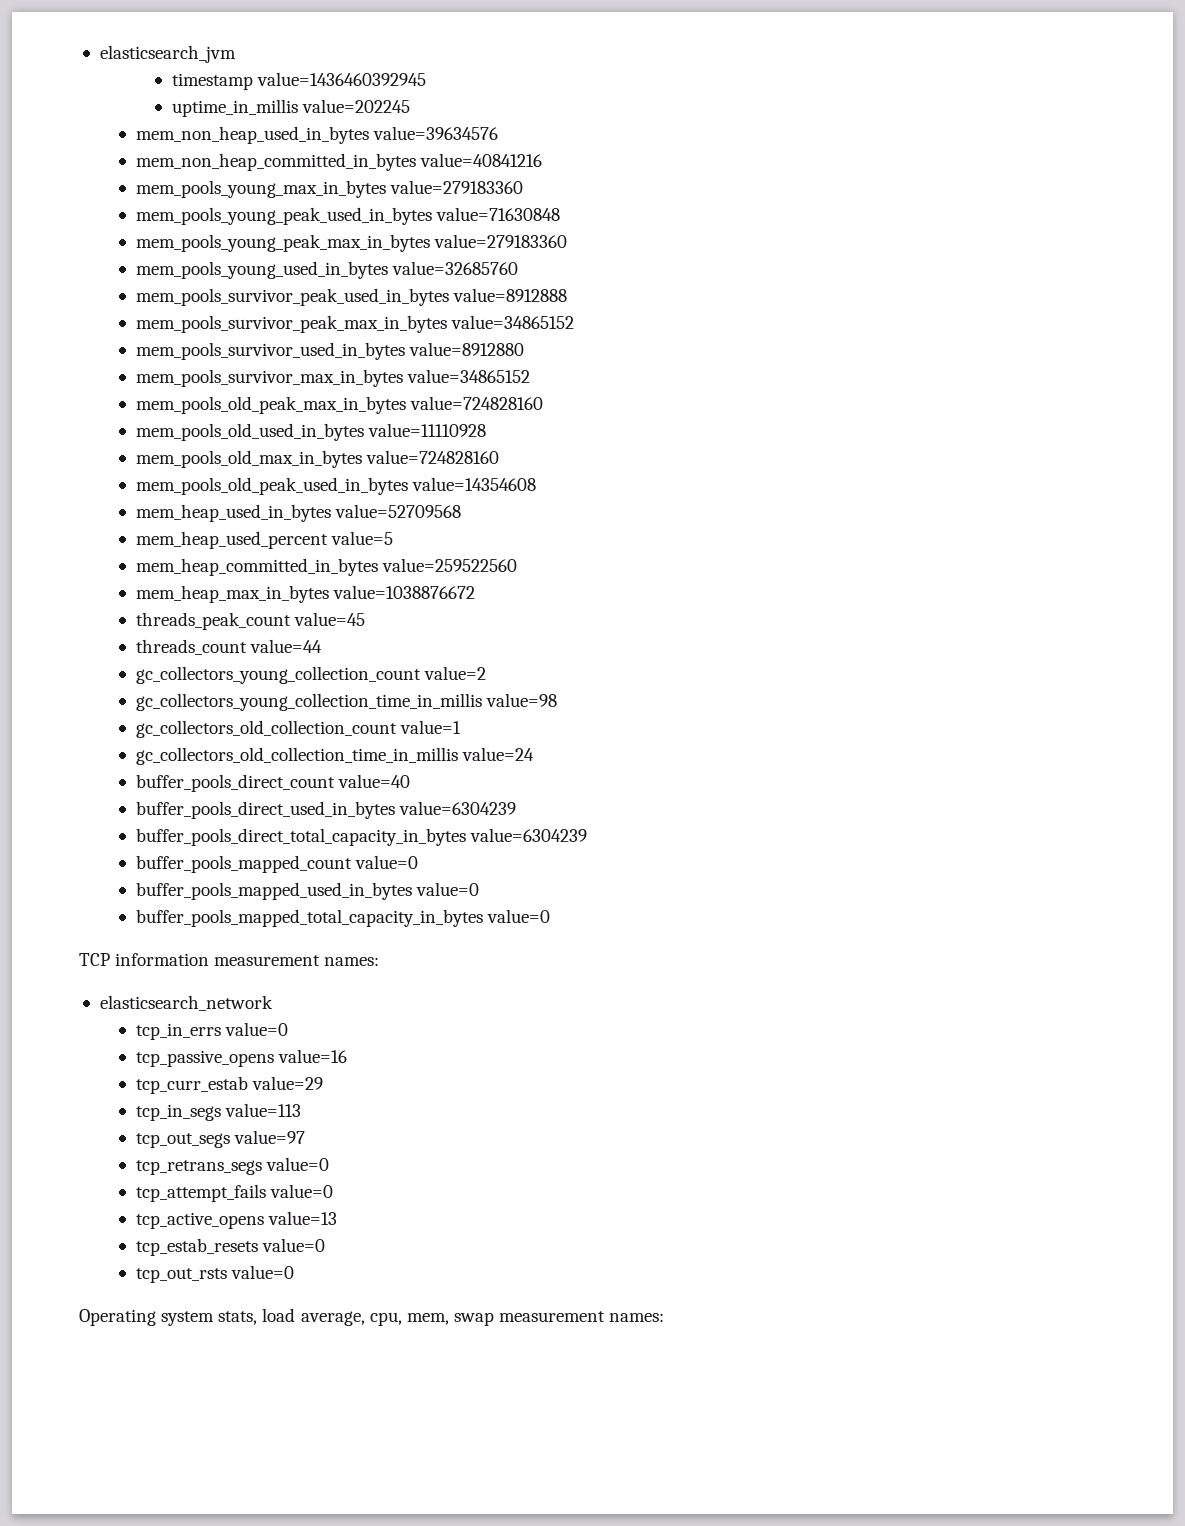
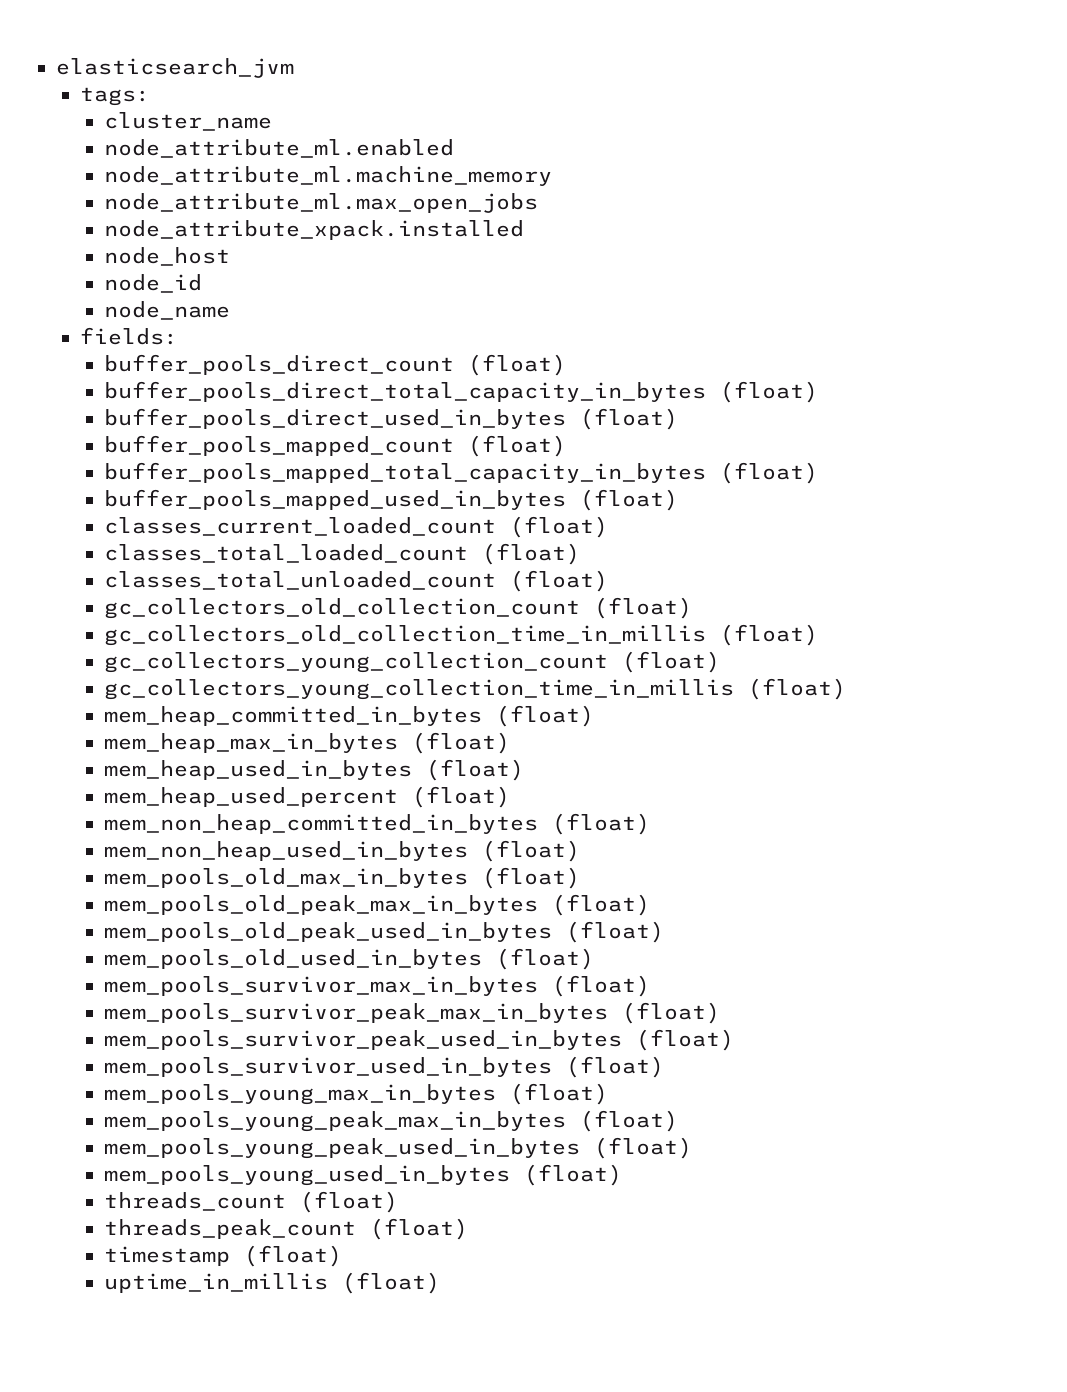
(236, 54) none -> [80,87,151,106] [104,112,273,131] [104,139,455,158] [104,166,553,186] [104,193,539,213] [104,220,525,240] [104,247,231,266] [104,274,203,293] [104,301,231,320] [80,327,179,345] [104,354,567,376] [104,381,819,403] [104,408,679,430] [104,435,567,457] [104,462,819,484] [104,489,679,511] [104,516,609,538] [104,543,581,565] [104,570,609,592] [104,597,693,619] [104,624,819,646] [104,651,721,673] [104,678,847,700] [104,705,595,727] [104,732,511,754] [104,759,525,781] [104,786,511,808] [104,813,651,835] [104,840,581,862] [104,867,581,889] [104,894,651,916] [104,921,665,943] [104,948,595,970] [104,975,651,997] [104,1002,721,1024] [104,1029,735,1051] [104,1056,665,1078] [104,1083,609,1105] [104,1110,679,1132] [104,1137,693,1159] [104,1164,623,1186] [104,1191,399,1213] [104,1218,469,1240] // tags: // cluster_name // node_attribute_ml.enabled // node_attribute_ml.machine_memory // node_attribute_ml.max_open_jobs // node_attribute_xpack.installed // node_host // node_id // node_name // fields: // buffer_pools_direct_count (float) // buffer_pools_direct_total_capacity_in_bytes (float) // buffer_pools_direct_used_in_bytes (float) // buffer_pools_mapped_count (float) // buffer_pools_mapped_total_capacity_in_bytes (float) // buffer_pools_mapped_used_in_bytes (float) // classes_current_loaded_count (float) // classes_total_loaded_count (float) // classes_total_unloaded_count (float) // gc_collectors_old_collection_count (float) // gc_collectors_old_collection_time_in_millis (float) // gc_collectors_young_collection_count (float) // gc_collectors_young_collection_time_in_millis (float) // mem_heap_committed_in_bytes (float) // mem_heap_max_in_bytes (float) // mem_heap_used_in_bytes (float) // mem_heap_used_percent (float) // mem_non_heap_committed_in_bytes (float) // mem_non_heap_used_in_bytes (float) // mem_pools_old_max_in_bytes (float) // mem_pools_old_peak_max_in_bytes (float) // mem_pools_old_peak_used_in_bytes (float) // mem_pools_old_used_in_bytes (float) // mem_pools_survivor_max_in_bytes (float) // mem_pools_survivor_peak_max_in_bytes (float) // mem_pools_survivor_peak_used_in_bytes (float) // mem_pools_survivor_used_in_bytes (float) // mem_pools_young_max_in_bytes (float) // mem_pools_young_peak_max_in_bytes (float) // mem_pools_young_peak_used_in_bytes (float) // mem_pools_young_used_in_bytes (float) // threads_count (float) // threads_peak_count (float)
[257,72,427,86] value=1436460392945 -> [244,1245,343,1267] (float)
[302,99,411,113] [135,126,499,144] [135,153,543,171] [135,180,524,198] [135,207,561,225] [135,234,568,252] [135,261,519,279] [135,288,568,306] [135,315,575,333] [135,342,525,360] [135,369,531,387] [135,396,544,414] [135,423,487,441] [135,450,500,468] [135,477,537,495] [135,504,462,522] [135,531,394,549] [135,558,518,576] [135,585,476,603] [135,612,366,630] [135,639,323,655] [135,666,487,684] [135,693,558,711] [135,720,462,738] [135,747,535,765] [135,774,411,792] [135,801,517,819] [135,828,588,846] [135,855,419,873] [135,882,480,900] [135,909,551,927] [79,953,380,966] [99,995,273,1011] [135,1022,289,1040] [135,1049,348,1067] [135,1076,324,1094] [135,1103,302,1121] [135,1130,306,1148] [135,1157,330,1175] [135,1184,334,1202] [135,1211,338,1229] [135,1238,326,1256] [135,1265,295,1283] [79,1308,665,1326] value=202245 // mem_non_heap_used_in_bytes value=39634576 // mem_non_heap_committed_in_bytes value=40841216 // mem_pools_young_max_in_bytes value=279183360 // mem_pools_young_peak_used_in_bytes value=71630848 // mem_pools_young_peak_max_in_bytes value=279183360 // mem_pools_young_used_in_bytes value=32685760 // mem_pools_survivor_peak_used_in_bytes value=8912888 // mem_pools_survivor_peak_max_in_bytes value=34865152 // mem_pools_survivor_used_in_bytes value=8912880 // mem_pools_survivor_max_in_bytes value=34865152 // mem_pools_old_peak_max_in_bytes value=724828160 // mem_pools_old_used_in_bytes value=11110928 // mem_pools_old_max_in_bytes value=724828160 // mem_pools_old_peak_used_in_bytes value=14354608 // mem_heap_used_in_bytes value=52709568 // mem_heap_used_percent value=5 // mem_heap_committed_in_bytes value=259522560 // mem_heap_max_in_bytes value=1038876672 // threads_peak_count value=45 // threads_count value=44 // gc_collectors_young_collection_count value=2 // gc_collectors_young_collection_time_in_millis value=98 // gc_collectors_old_collection_count value=1 // gc_collectors_old_collection_time_in_millis value=24 // buffer_pools_direct_count value=40 // buffer_pools_direct_used_in_bytes value=6304239 // buffer_pools_direct_total_capacity_in_bytes value=6304239 // buffer_pools_mapped_count value=0 // buffer_pools_mapped_used_in_bytes value=0 // buffer_pools_mapped_total_capacity_in_bytes value=0 // TCP information measurement names: // elasticsearch_network // tcp_in_errs value=0 // tcp_passive_opens value=16 // tcp_curr_estab value=29 // tcp_in_segs value=113 // tcp_out_segs value=97 // tcp_retrans_segs value=0 // tcp_attempt_fails value=0 // tcp_active_opens value=13 // tcp_estab_resets value=0 // tcp_out_rsts value=0 // Operating system stats, load average, cpu, mem, swap measurement names: -> [342,1272,441,1294] (float)

